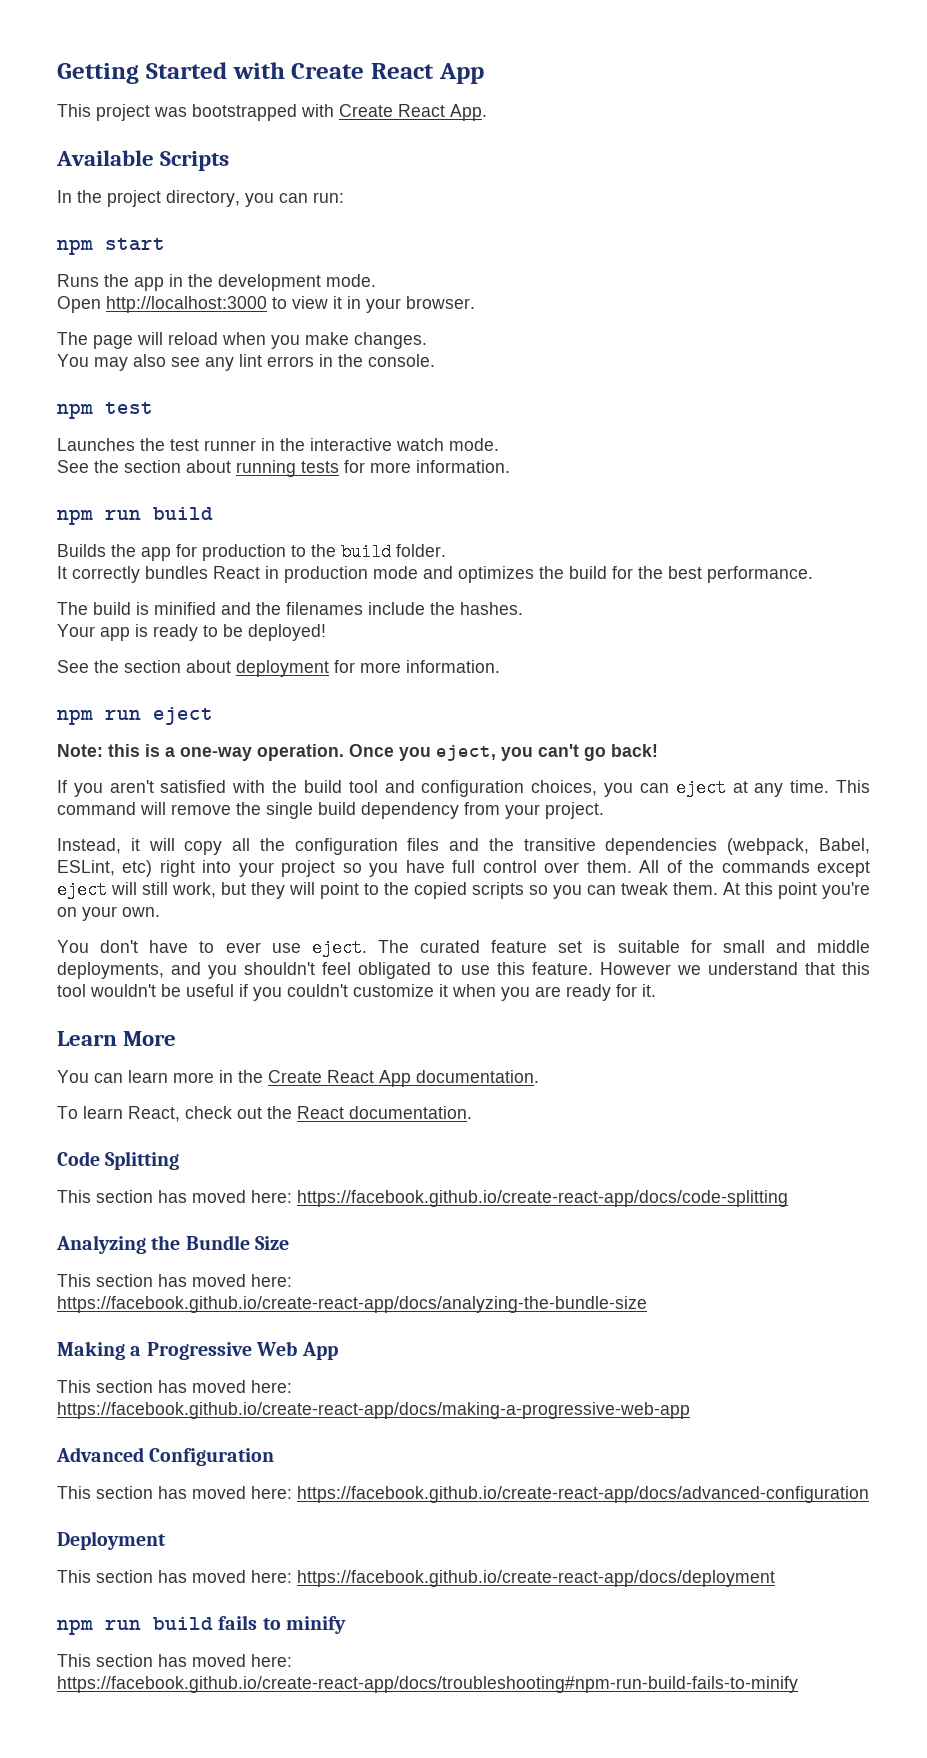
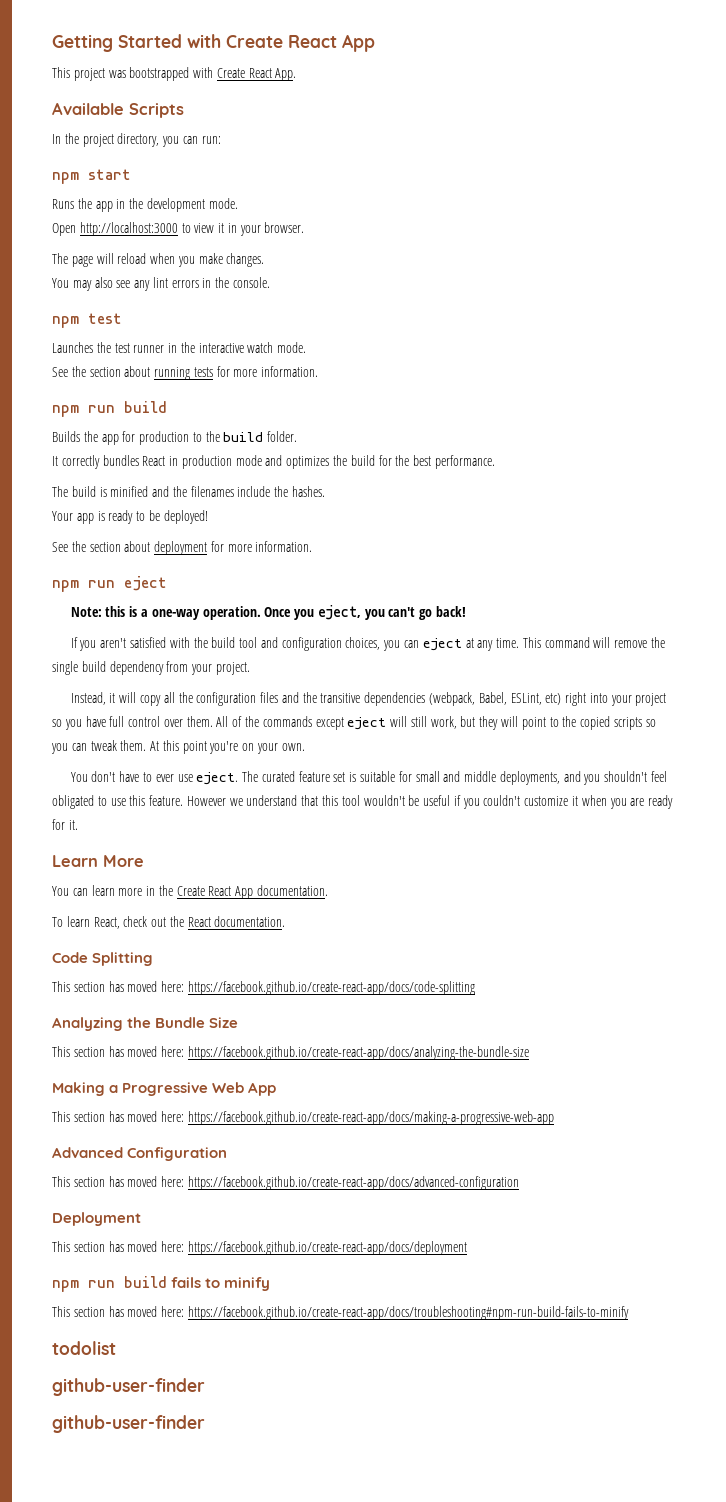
(798, 1684) none -> [52,1341,116,1355] [52,1378,205,1396] [52,1415,205,1433] // todolist // github-user-finder // github-user-finder

